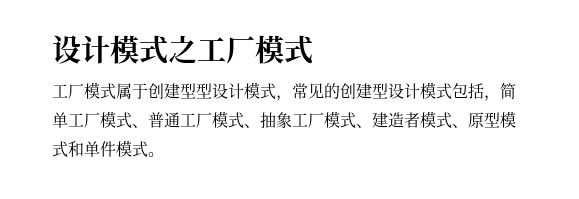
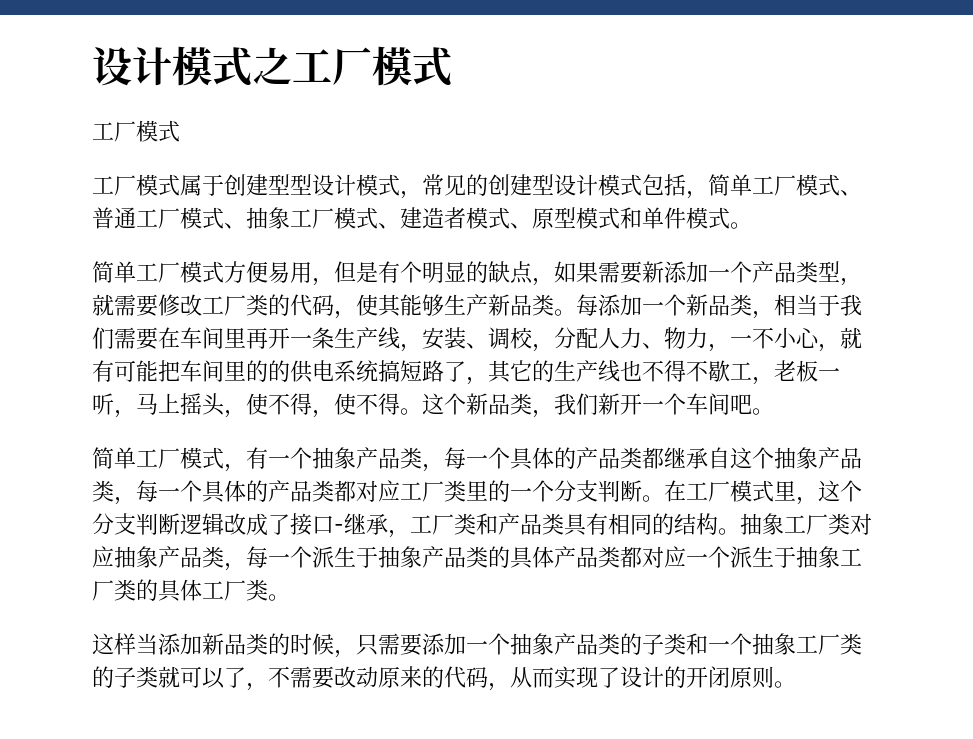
(116, 91) none -> [92,174,180,196] // 工厂模式
(164, 154) none -> [92,261,862,286] [92,294,862,319] [92,327,862,352] [92,360,840,385] [92,393,774,418] [92,447,862,472] [92,480,862,505] [92,513,872,538] [92,546,862,571] [92,579,290,602] [92,633,862,658] [92,666,796,691] // 简单工厂模式方便易用，但是有个明显的缺点，如果需要新添加一个产品类型，就需要修改工厂类的代码，使其能够生产新品类。每添加一个新品类，相当于我们需要在车间里再开一条生产线，安装、调校，分配人力、物力，一不小心，就有可能把车间里的的供电系统搞短路了，其它的生产线也不得不歇工，老板一听，马上摇头，使不得，使不得。这个新品类，我们新开一个车间吧。 // 简单工厂模式，有一个抽象产品类，每一个具体的产品类都继承自这个抽象产品类，每一个具体的产品类都对应工厂类里的一个分支判断。在工厂模式里，这个分支判断逻辑改成了接口-继承，工厂类和产品类具有相同的结构。抽象工厂类对应抽象产品类，每一个派生于抽象产品类的具体产品类都对应一个派生于抽象工厂类的具体工厂类。 // 这样当添加新品类的时候，只需要添加一个抽象产品类的子类和一个抽象工厂类的子类就可以了，不需要改动原来的代码，从而实现了设计的开闭原则。

